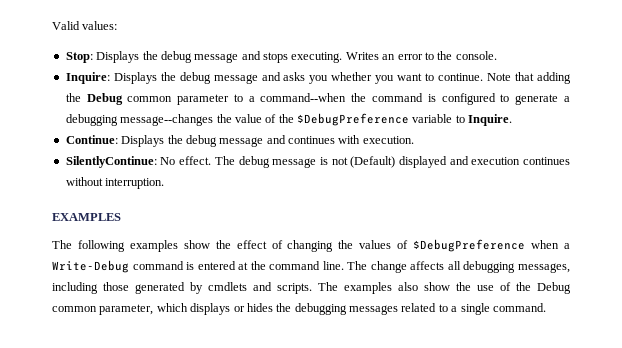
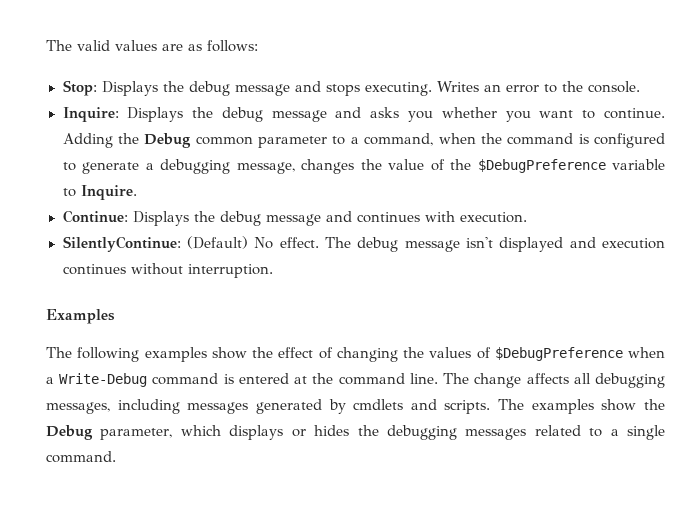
[52,21,118,30] Valid values: -> [46,40,258,52] The valid values are as follows:
[487,72,571,84] Note that adding -> [62,133,113,148] Adding
[260,93,347,102] command--when -> [364,133,476,146] command, when
[120,114,214,126] message--changes -> [236,159,354,174] message, changes
(157, 162) none -> [186,236,248,249] (Default)
[319,156,396,168] is not (Default) -> [465,237,493,248] isn't
[52,213,121,221] EXAMPLES -> [46,309,115,324] Examples
[103,282,129,291] those -> [187,402,249,414] messages
[398,282,571,294] [52,306,97,312] also show the use of the Debug common -> [601,399,665,411] [46,425,93,440] show the Debug

